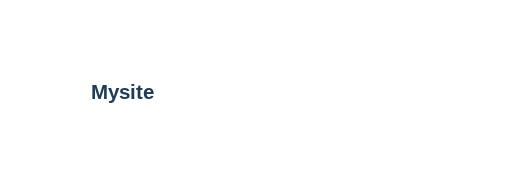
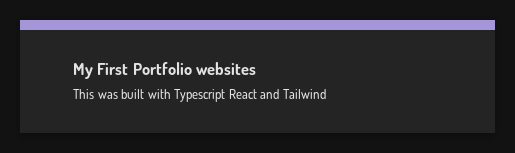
[91,84,154,103] Mysite -> [73,62,257,79] [73,89,326,102] My First Portfolio websites // This was built with Typescript React and Tailwind

